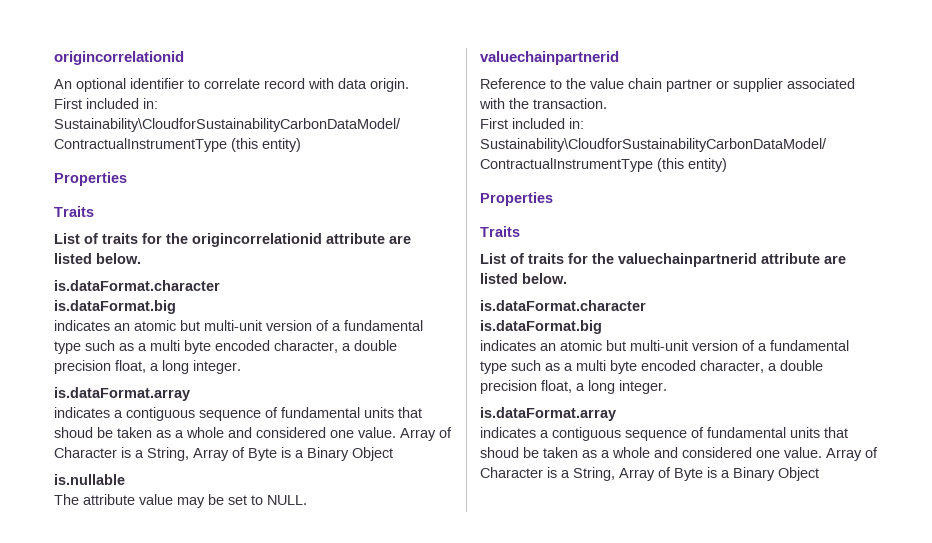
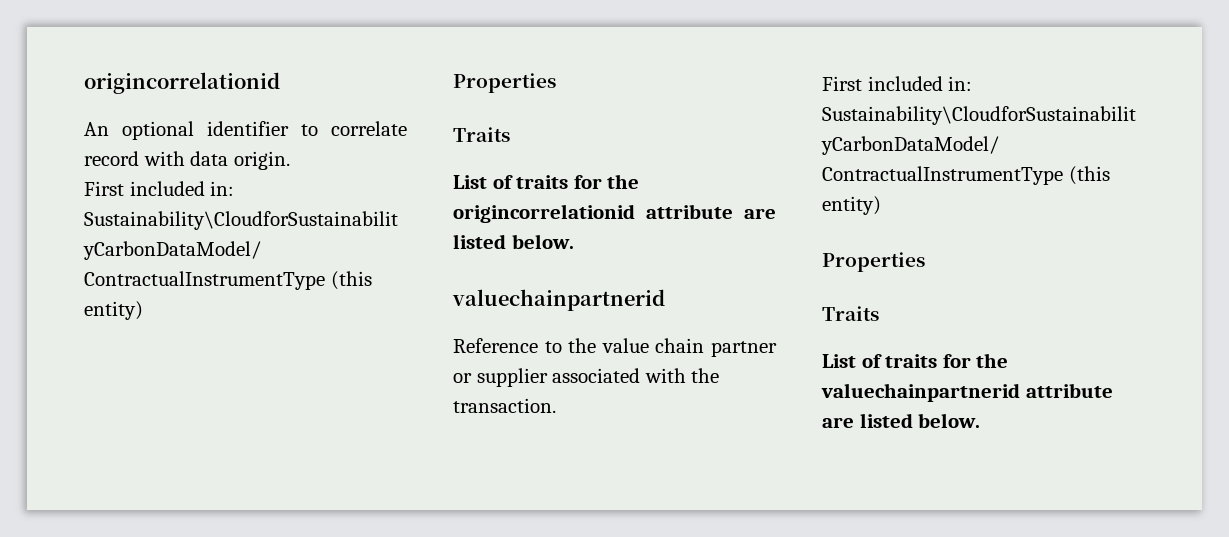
[54,280,220,291] [54,300,176,314] [54,320,423,331] [54,340,397,354] [54,360,241,374] [54,387,190,401] [54,407,422,421] [54,427,452,441] [54,447,393,461] [54,474,125,485] [54,494,307,508] // is.dataFormat.character // is.dataFormat.big // indicates an atomic but multi-unit version of a fundamental type such as a multi byte encoded character, a double precision float, a long integer. // is.dataFormat.array // indicates a contiguous sequence of fundamental units that shoud be taken as a whole and considered one value. Array of Character is a String, Array of Byte is a Binary Object // is.nullable // The attribute value may be set to NULL. -> (574, 241) none
[480,300,646,311] [480,320,602,334] [480,340,849,351] [480,360,823,374] [480,380,667,394] [480,407,616,421] [480,427,848,441] [480,447,878,461] [480,467,819,481] // is.dataFormat.character // is.dataFormat.big // indicates an atomic but multi-unit version of a fundamental type such as a multi byte encoded character, a double precision float, a long integer. // is.dataFormat.array // indicates a contiguous sequence of fundamental units that shoud be taken as a whole and considered one value. Array of Character is a String, Array of Byte is a Binary Object -> (981, 420) none

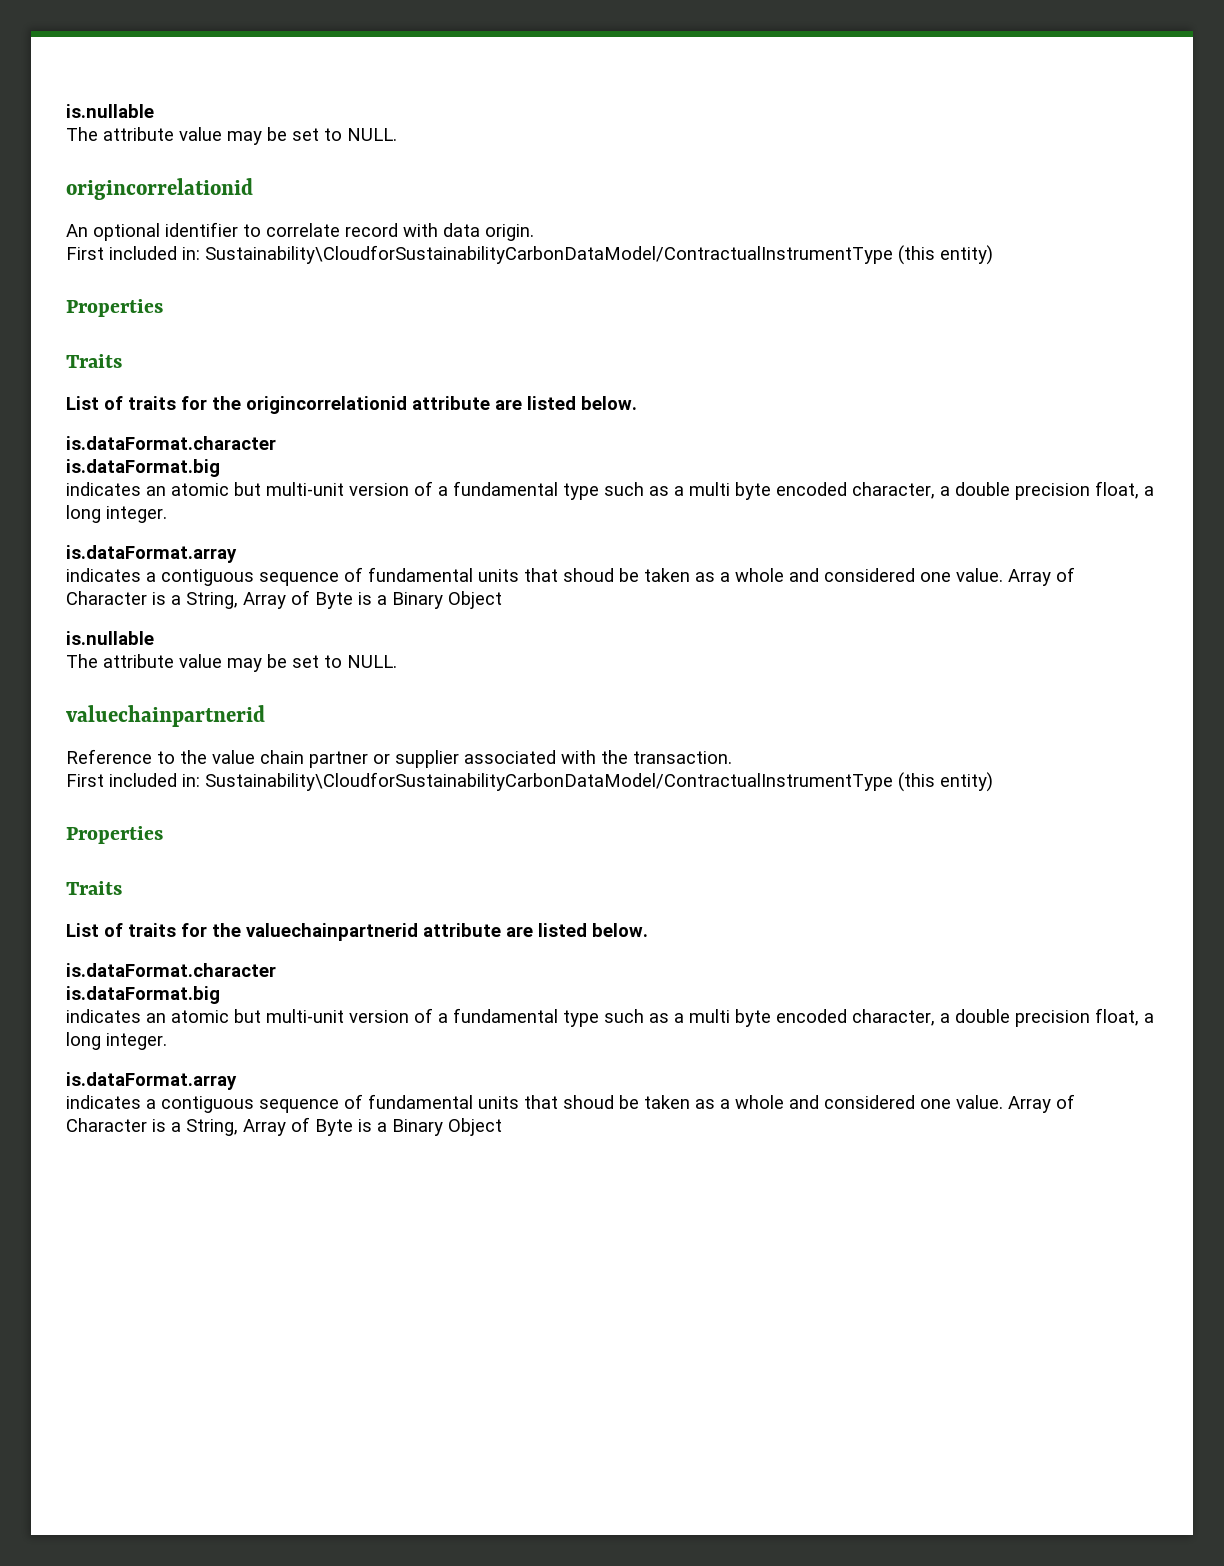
(84, 83) none -> [66,104,154,118] [66,127,397,145] is.nullable // The attribute value may be set to NULL. //
(574, 241) none -> [66,436,276,450] [66,459,220,477] [66,481,1154,500] [66,505,167,523] [66,545,237,563] [66,567,1075,586] [66,590,502,609] [66,631,154,645] [66,654,397,672] // is.dataFormat.character // is.dataFormat.big // indicates an atomic but multi-unit version of a fundamental type such as a multi byte encoded character, a double precision float, a long integer. // is.dataFormat.array // indicates a contiguous sequence of fundamental units that shoud be taken as a whole and considered one value. Array of Character is a String, Array of Byte is a Binary Object // is.nullable // The attribute value may be set to NULL.
(981, 420) none -> [66,963,276,977] [66,986,220,1004] [66,1008,1154,1027] [66,1032,167,1050] [66,1072,237,1090] [66,1094,1075,1113] [66,1117,502,1136] // is.dataFormat.character // is.dataFormat.big // indicates an atomic but multi-unit version of a fundamental type such as a multi byte encoded character, a double precision float, a long integer. // is.dataFormat.array // indicates a contiguous sequence of fundamental units that shoud be taken as a whole and considered one value. Array of Character is a String, Array of Byte is a Binary Object

